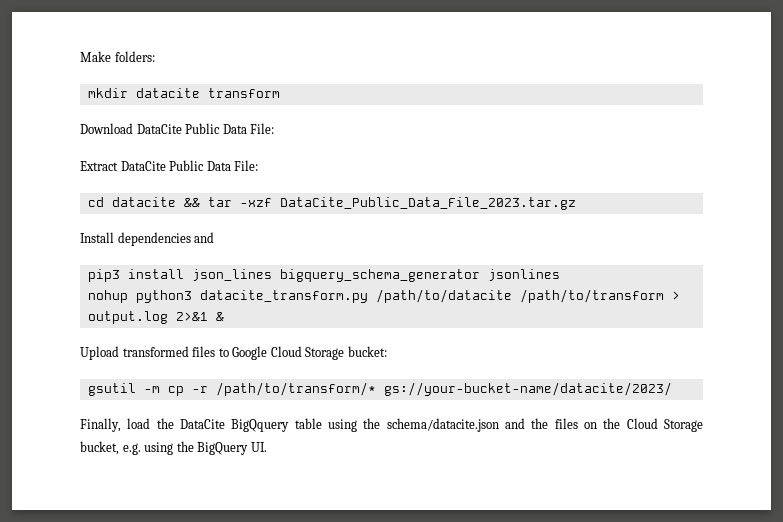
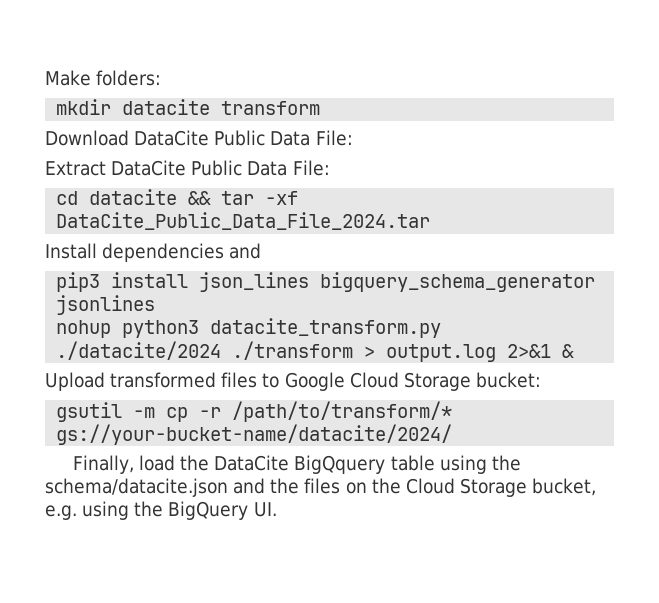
[239,197,576,210] -xzf DataCite_Public_Data_File_2023.tar.gz -> [265,191,299,205] [56,212,431,230] -xf DataCite_Public_Data_File_2024.tar
[375,289,664,303] /path/to/datacite /path/to/transform -> [56,341,354,360] ./datacite/2024 ./transform
[383,382,672,396] gs://your-bucket-name/datacite/2023/ -> [56,424,453,445] gs://your-bucket-name/datacite/2024/

